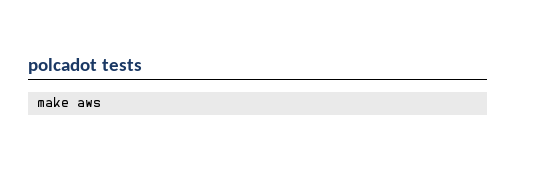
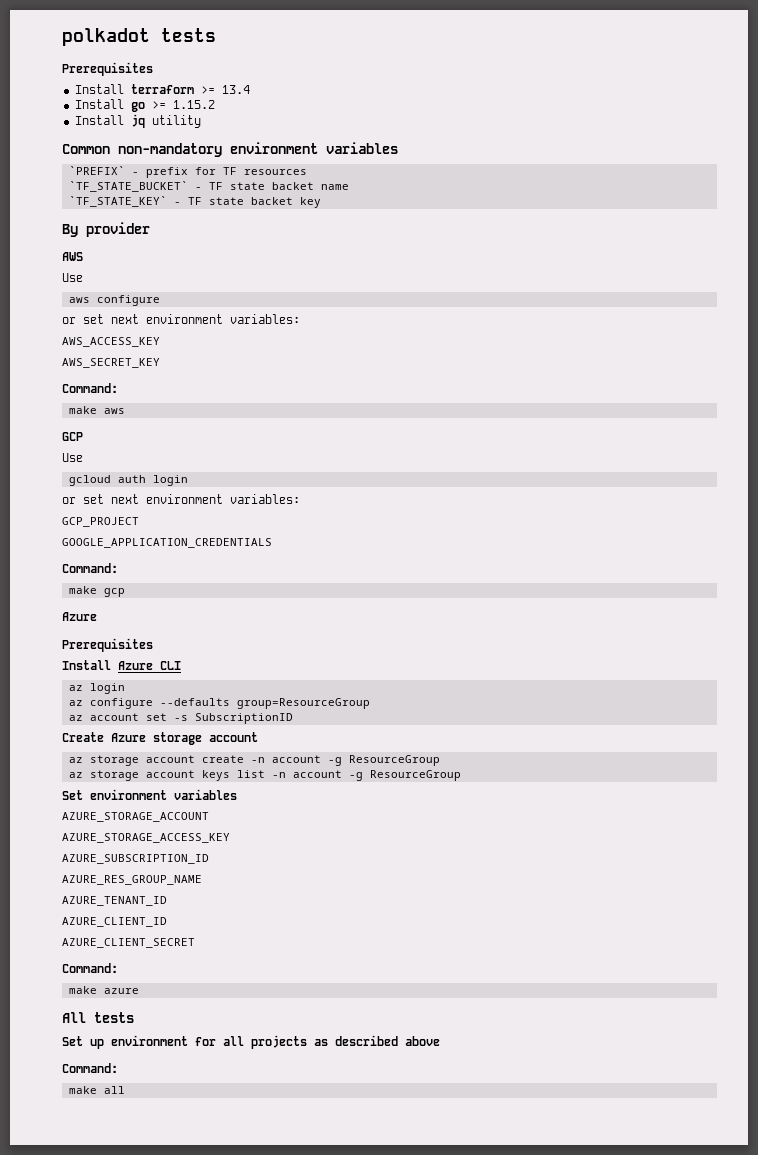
[28,58,143,74] [36,97,101,107] polcadot tests // make aws -> [62,28,216,46] [62,62,153,76] [74,84,250,94] [74,99,215,112] [74,114,201,128] [62,142,398,157] [68,166,307,178] [68,181,349,192] [68,196,321,208] [62,222,150,237] [62,252,83,261] [62,273,83,282] [68,295,160,306] [62,314,300,324] [62,337,160,347] [62,358,160,368] [62,383,118,393] [68,406,125,414] [62,432,83,441] [62,453,83,462] [68,475,188,486] [62,494,300,504] [62,517,139,527] [62,538,272,548] [62,563,118,573] [68,586,125,597] [62,612,97,621] [62,638,153,652] [62,660,181,670] [68,683,125,694] [68,698,370,709] [68,713,293,724] [62,732,258,745] [68,755,440,766] [68,770,461,781] [62,789,237,800] [62,812,209,822] [62,833,230,843] [62,854,209,864] [62,875,202,885] [62,896,167,906] [62,917,167,927] [62,938,195,948] [62,963,118,973] [68,986,139,994] [62,1012,134,1023] [62,1035,440,1049] [62,1063,118,1073] [68,1086,125,1094] polkadot tests // Prerequisites // Install terraform >= 13.4 // Install go >= 1.15.2 // Install jq utility // Common non-mandatory environment variables // `PREFIX` - prefix for TF resources // `TF_STATE_BUCKET` - TF state backet name // `TF_STATE_KEY` - TF state backet key // By provider // AWS // Use // aws configure // or set next environment variables: // AWS_ACCESS_KEY // AWS_SECRET_KEY // Command: // make aws // GCP // Use // gcloud auth login // or set next environment variables: // GCP_PROJECT // GOOGLE_APPLICATION_CREDENTIALS // Command: // make gcp // Azure // Prerequisites // Install Azure CLI // az login // az configure --defaults group=ResourceGroup // az account set -s SubscriptionID // Create Azure storage account // az storage account create -n account -g ResourceGroup // az storage account keys list -n account -g ResourceGroup // Set environment variables // AZURE_STORAGE_ACCOUNT // AZURE_STORAGE_ACCESS_KEY // AZURE_SUBSCRIPTION_ID // AZURE_RES_GROUP_NAME // AZURE_TENANT_ID // AZURE_CLIENT_ID // AZURE_CLIENT_SECRET // Command: // make azure // All tests // Set up environment for all projects as described above // Command: // make all

